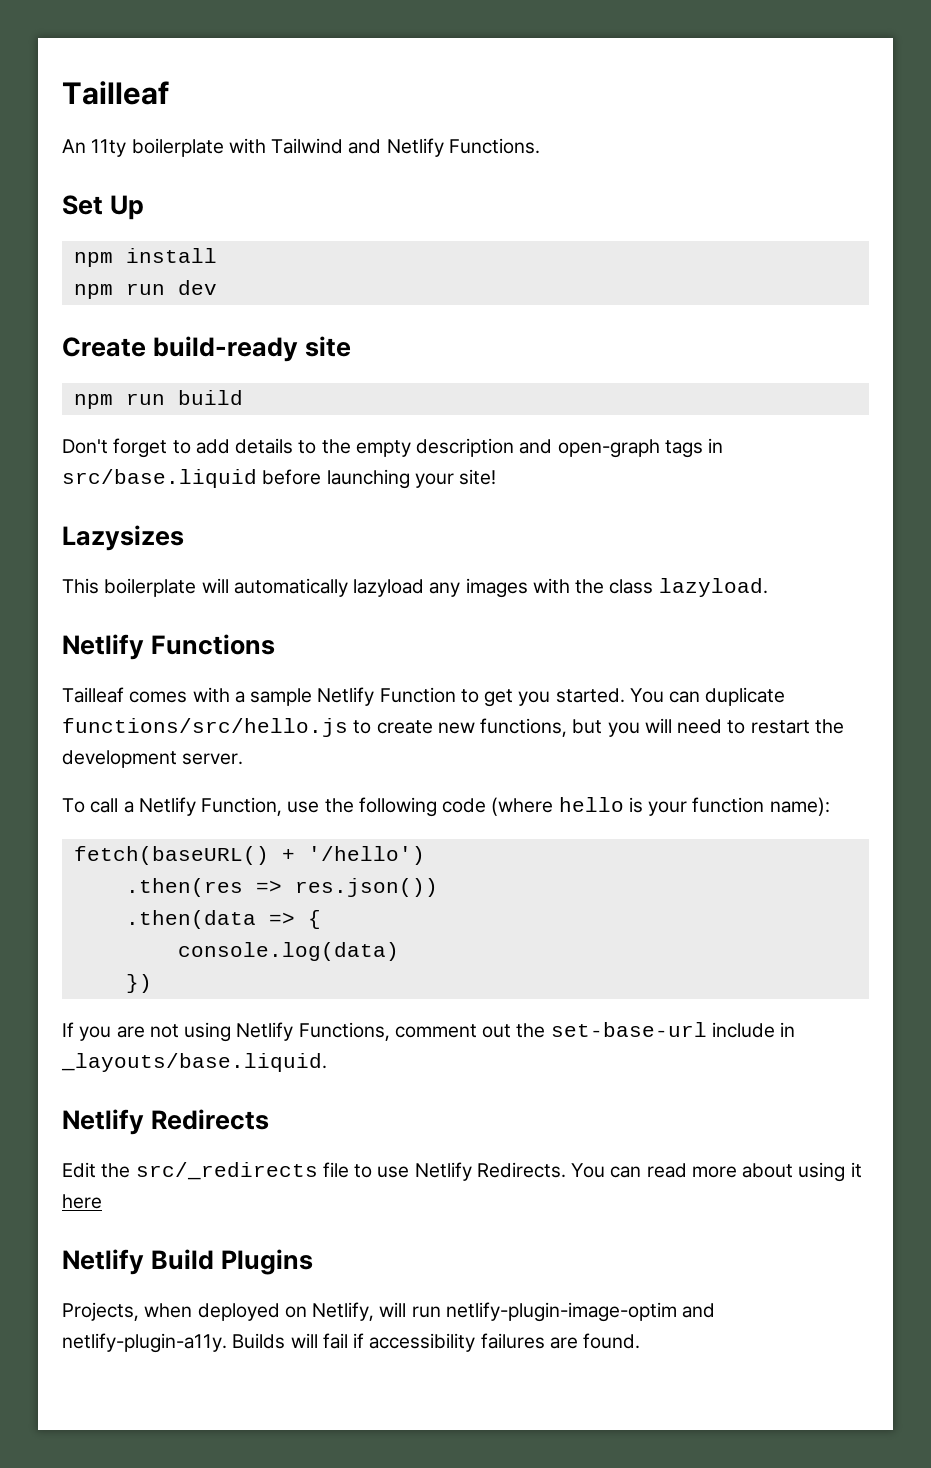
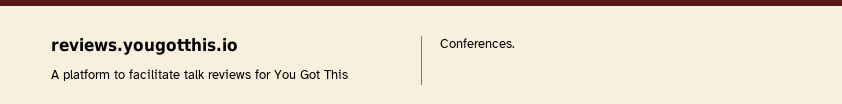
[62,81,169,105] [62,138,540,157] [62,195,145,220] [73,248,217,267] [73,280,217,299] [62,336,352,362] [73,390,243,409] [62,438,724,458] [62,469,497,489] [62,525,184,551] [62,578,768,598] [62,634,276,660] [62,687,786,707] [62,718,844,737] [62,750,244,768] [62,797,830,817] [73,846,425,865] [125,878,438,897] [125,910,321,929] [177,942,399,961] [125,974,152,993] [62,1022,796,1042] [61,1053,327,1072] [62,1109,270,1135] [62,1162,862,1182] [62,1194,102,1209] [62,1249,314,1275] [62,1302,716,1322] [62,1333,641,1353] Tailleaf // An 11ty boilerplate with Tailwind and Netlify Functions. // Set Up // npm install // npm run dev // Create build-ready site // npm run build // Don't forget to add details to the empty description and open-graph tags in src/base.liquid before launching your site! // Lazysizes // This boilerplate will automatically lazyload any images with the class lazyload. // Netlify Functions // Tailleaf comes with a sample Netlify Function to get you started. You can duplicate functions/src/hello.js to create new functions, but you will need to restart the development server. // To call a Netlify Function, use the following code (where hello is your function name): // fetch(baseURL() + '/hello') // .then(res => res.json()) // .then(data => { // console.log(data) // }) // If you are not using Netlify Functions, comment out the set-base-url include in _layouts/base.liquid. // Netlify Redirects // Edit the src/_redirects file to use Netlify Redirects. You can read more about using it here // Netlify Build Plugins // Projects, when deployed on Netlify, will run netlify-plugin-image-optim and netlify-plugin-a11y. Builds will fail if accessibility failures are found. -> [51,38,238,55] [51,69,348,81] [440,38,515,48] reviews.yougotthis.io // A platform to facilitate talk reviews for You Got This Conferences.

